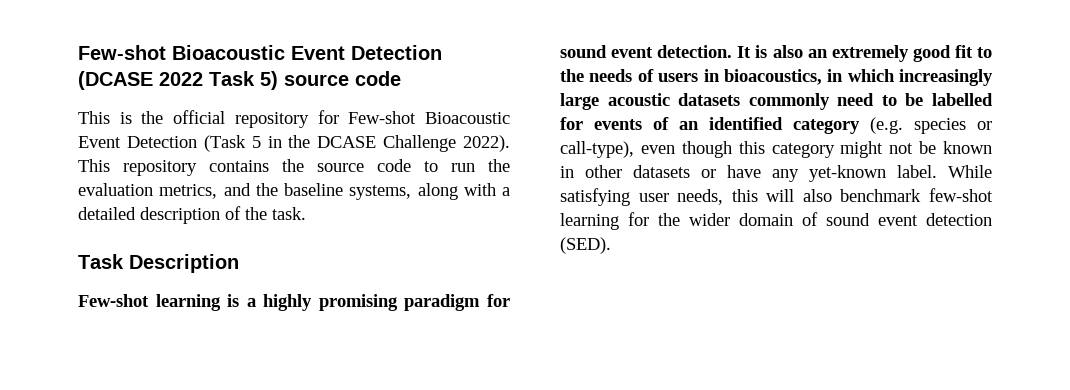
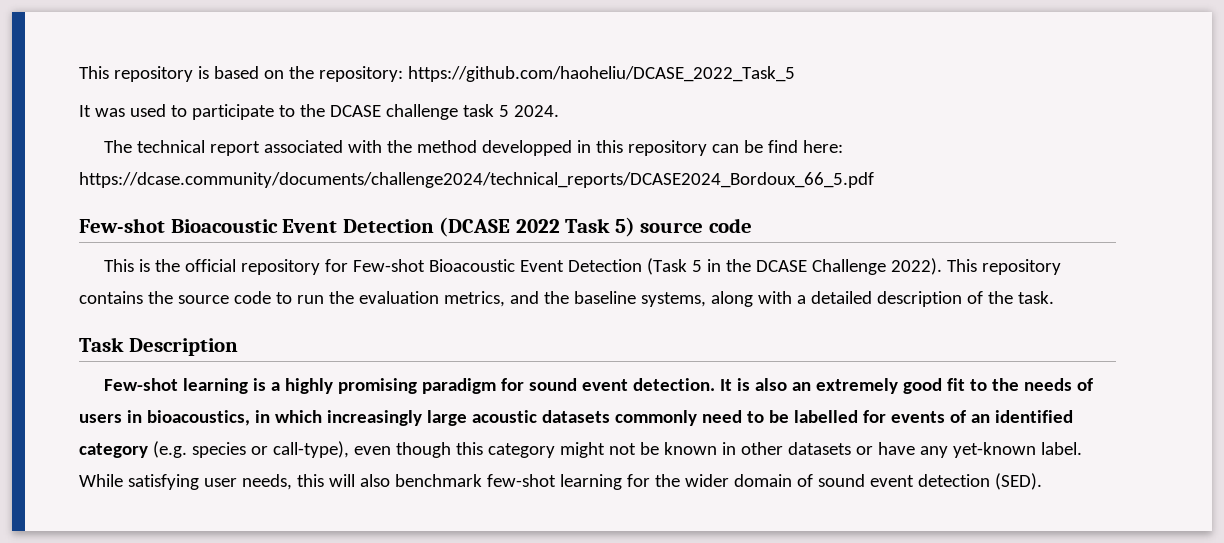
(78, 52) none -> [79,66,795,82] [79,104,559,120] [104,140,844,156] [79,172,874,188] This repository is based on the repository: https://github.com/haoheliu/DCASE_2022_Task_5 // It was used to participate to the DCASE challenge task 5 2024. // The technical report associated with the method developped in this repository can be find here: https://dcase.community/documents/challenge2024/technical_reports/DCASE2024_Bordoux_66_5.pdf //

